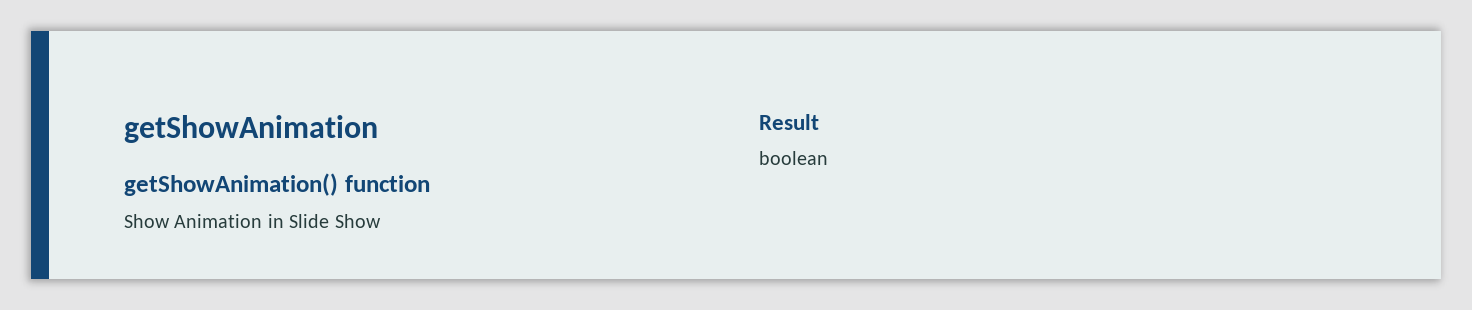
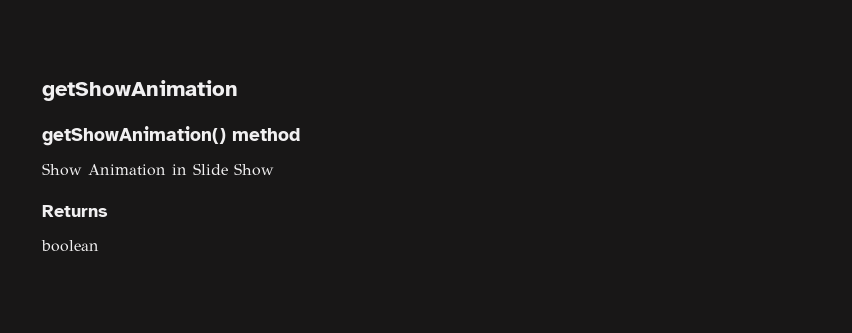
[344,175,430,192] function -> [232,128,300,141] method
[759,114,819,130] Result -> [42,205,108,217] Returns

